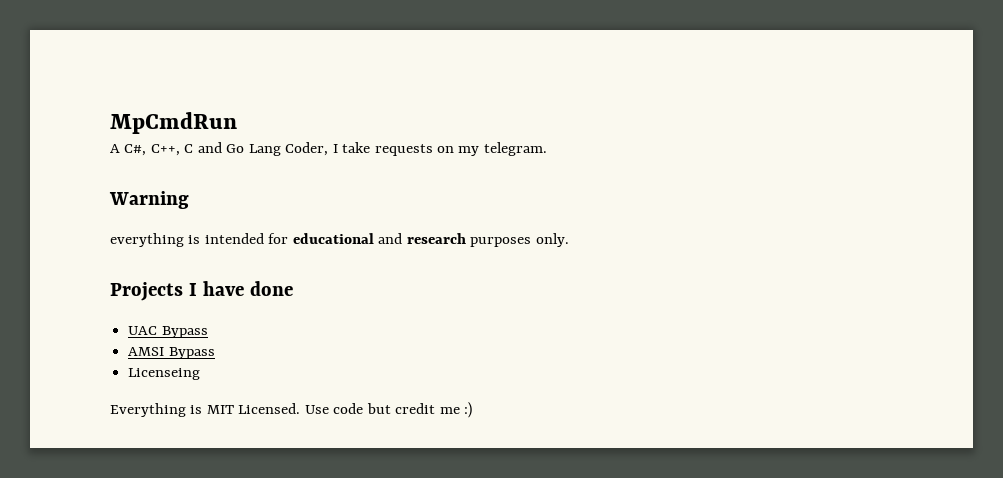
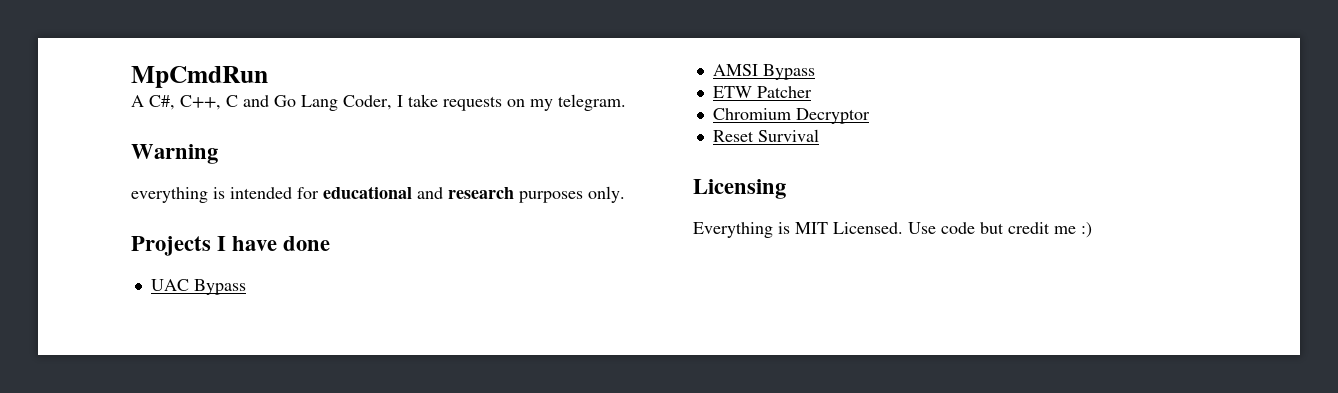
[128,368,201,380] Licenseing -> [712,86,812,98] [712,108,870,124] [712,129,819,142] [693,179,786,199] ETW Patcher // Chromium Decryptor // Reset Survival // Licensing

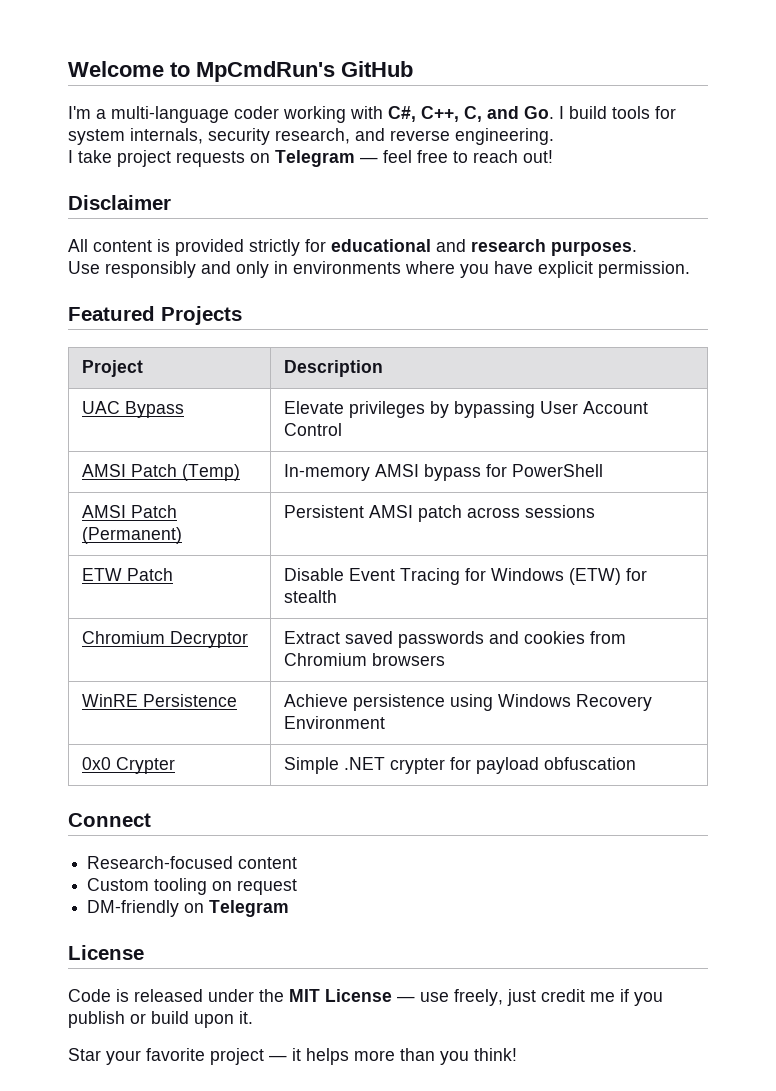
[131,66,268,88] [131,95,392,111] MpCmdRun // A C#, C++, C and Go Lang Coder, -> [68,61,413,82] [68,106,676,123] [68,128,554,145] Welcome to MpCmdRun's GitHub // I'm a multi-language coder working with C#, C++, C, and Go. I build tools for system internals, security research, and reverse engineering. //
(438, 100) none -> [117,150,171,167] project
[530,94,626,111] [131,144,218,164] [131,186,625,203] [131,236,331,256] [150,279,246,295] [712,64,815,80] [712,86,812,98] [712,108,870,124] [712,129,819,142] [693,179,786,199] [693,222,1092,238] my telegram. // Warning // everything is intended for educational and research purposes only. // Projects I have done // UAC Bypass // AMSI Bypass // ETW Patcher // Chromium Decryptor // Reset Survival // Licensing // Everything is MIT Licensed. Use code but credit me :) -> [275,150,553,167] [68,195,171,210] [68,239,637,256] [68,261,690,278] [68,306,242,325] [81,360,143,377] [283,360,383,377] [81,401,184,418] [283,401,648,418] [283,423,342,436] [81,464,240,481] [283,464,603,481] [81,505,177,518] [81,527,182,544] [283,505,595,522] [81,568,173,581] [283,568,647,585] [283,590,337,603] [81,631,248,648] [283,631,626,648] [283,653,445,666] [81,694,237,707] [283,694,652,711] [283,716,385,729] [81,757,175,774] [283,757,636,774] [68,813,151,827] [87,856,298,869] [87,878,298,895] [87,900,290,917] [68,945,144,960] [68,989,663,1006] [68,1011,253,1028] [68,1048,517,1065] Telegram — feel free to reach out! // Disclaimer // All content is provided strictly for educational and research purposes. // Use responsibly and only in environments where you have explicit permission. // Featured Projects // Project | Description // UAC Bypass | Elevate privileges by bypassing User Account Control // AMSI Patch (Temp) | In-memory AMSI bypass for PowerShell // AMSI Patch (Permanent) | Persistent AMSI patch across sessions // ETW Patch | Disable Event Tracing for Windows (ETW) for stealth // Chromium Decryptor | Extract saved passwords and cookies from Chromium browsers // WinRE Persistence | Achieve persistence using Windows Recovery Environment // 0x0 Crypter | Simple .NET crypter for payload obfuscation // Connect // Research-focused content // Custom tooling on request // DM-friendly on Telegram // License // Code is released under the MIT License — use freely, just credit me if you publish or build upon it. // Star your favorite project — it helps more than you think!

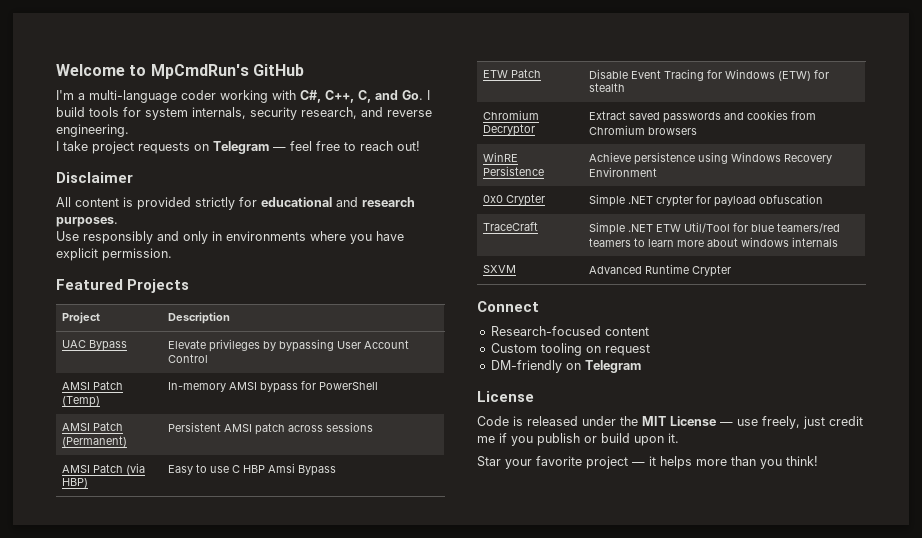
(595, 511) none -> [62,463,146,475] [62,478,89,488] [168,463,337,476] // AMSI Patch (via HBP) | Easy to use C HBP Amsi Bypass
(636, 763) none -> [483,222,539,231] [589,222,841,235] [589,237,839,247] [483,265,517,273] [589,264,732,277] // TraceCraft | Simple .NET ETW Util/Tool for blue teamers/red teamers to learn more about windows internals // SXVM | Advanced Runtime Crypter

